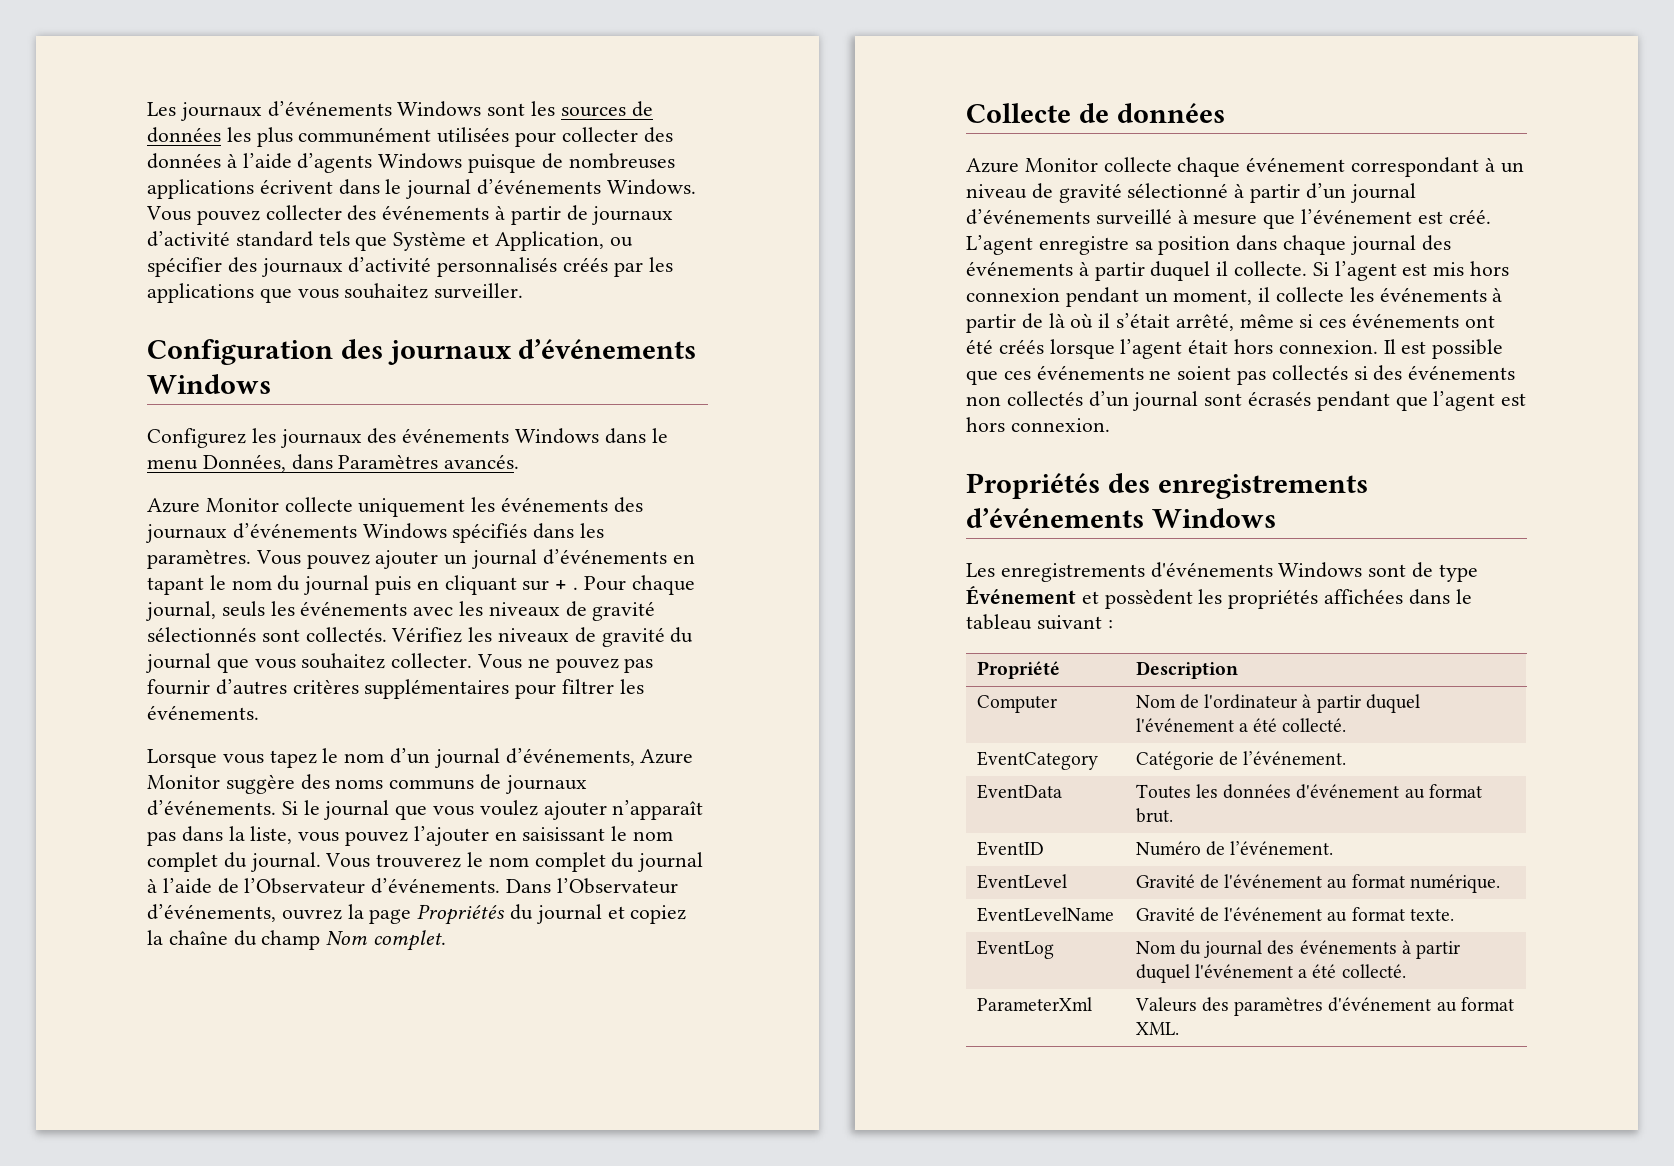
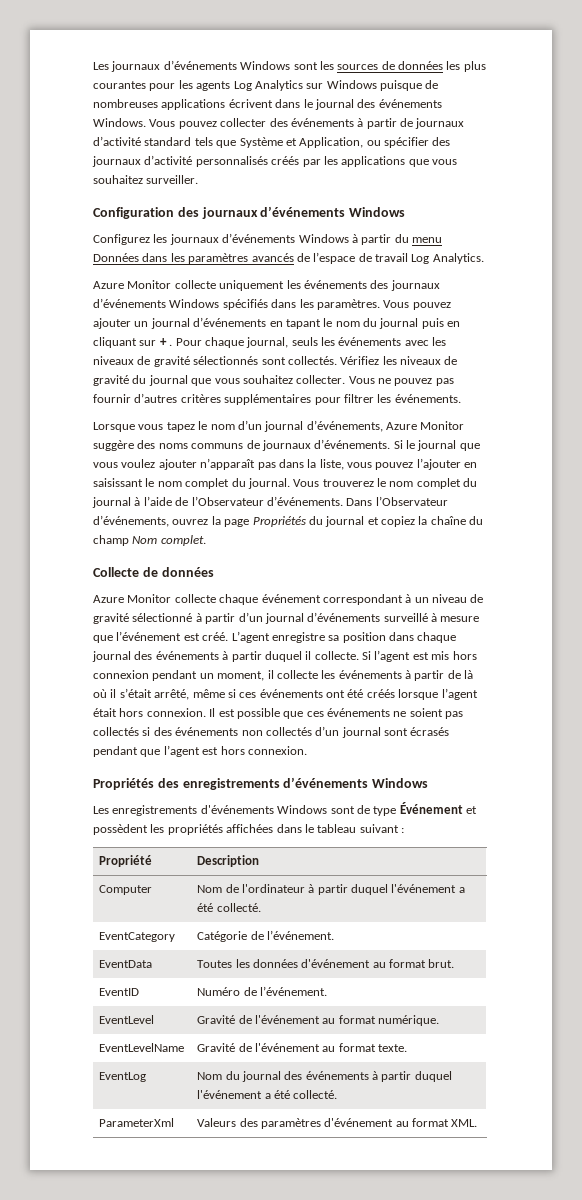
[298,127,673,147] [147,153,373,173] communément utilisées pour collecter des données à l’aide d’agents -> [93,80,324,91] courantes pour les agents Log Analytics sur
[477,179,602,195] d’événements -> [357,99,442,108] des événements
[367,428,668,444] [147,454,520,472] des événements Windows dans le menu Données, dans Paramètres avancés. -> [222,233,442,245] [93,252,484,264] d’événements Windows à partir du menu Données dans les paramètres avancés de l’espace de travail Log Analytics.

